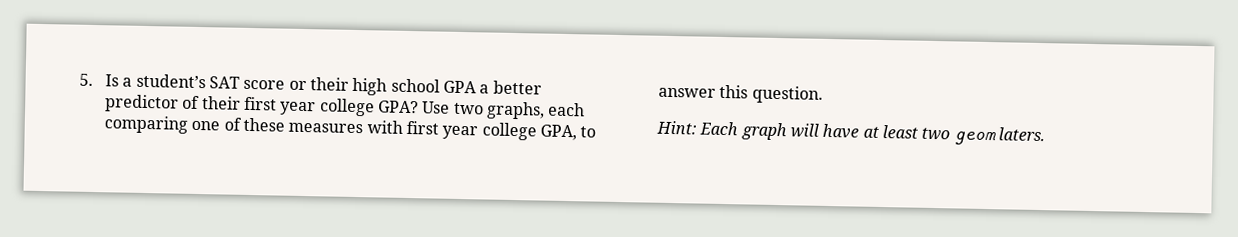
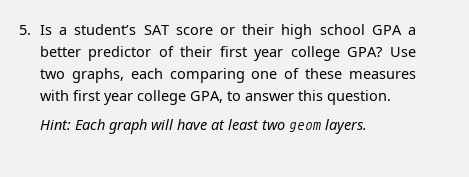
[998,127,1046,142] laters. -> [324,119,367,134] layers.

